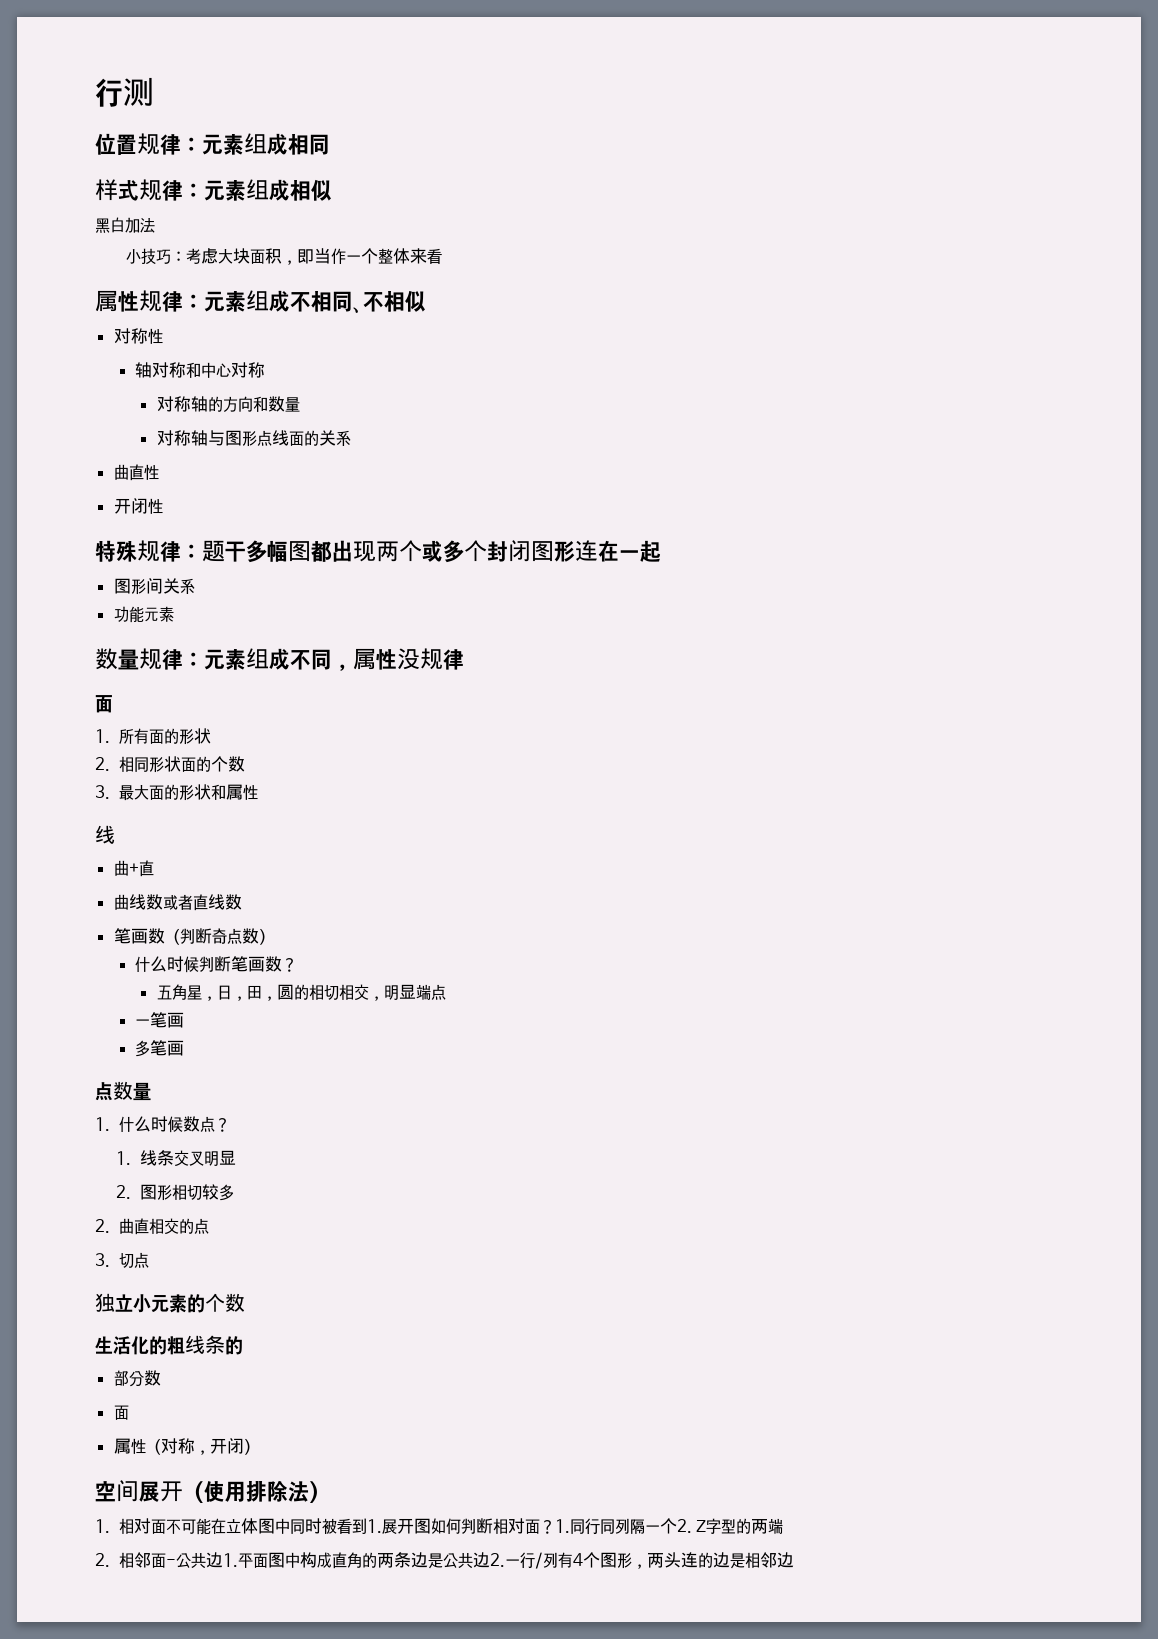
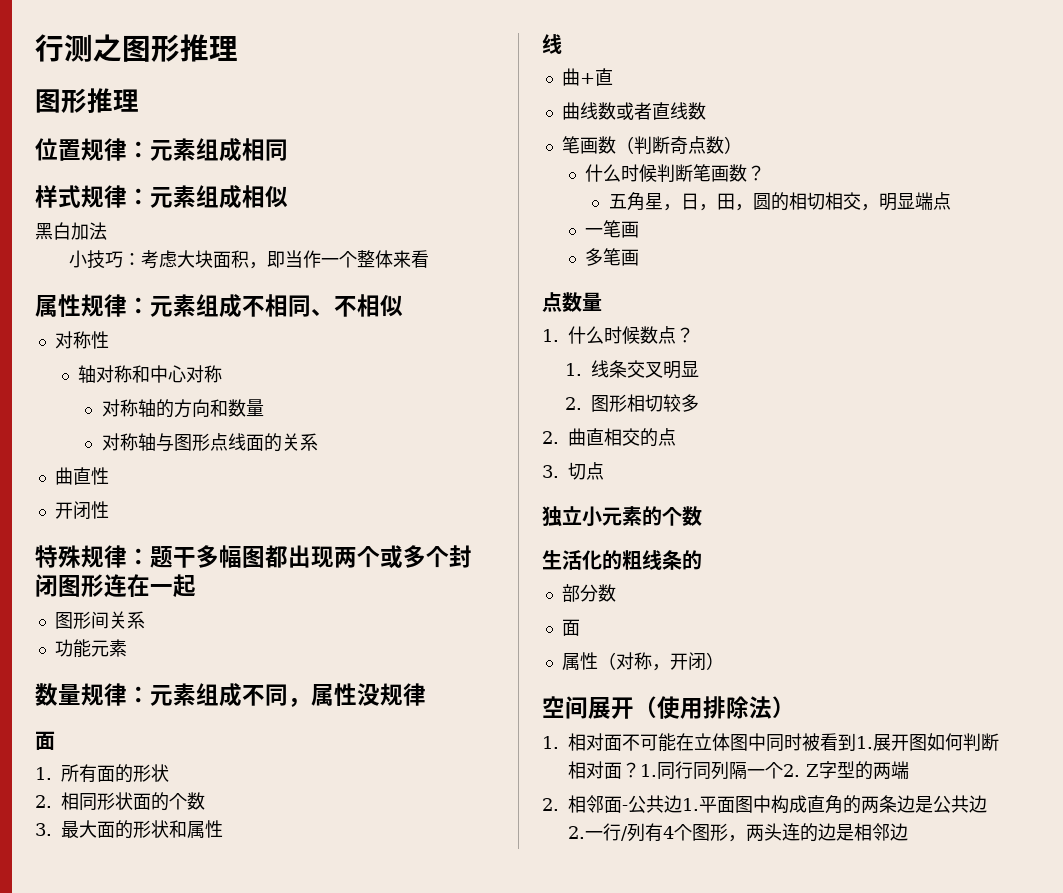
(154, 91) none -> [93,34,238,62] [35,88,139,113] 之图形推理 // 图形推理

